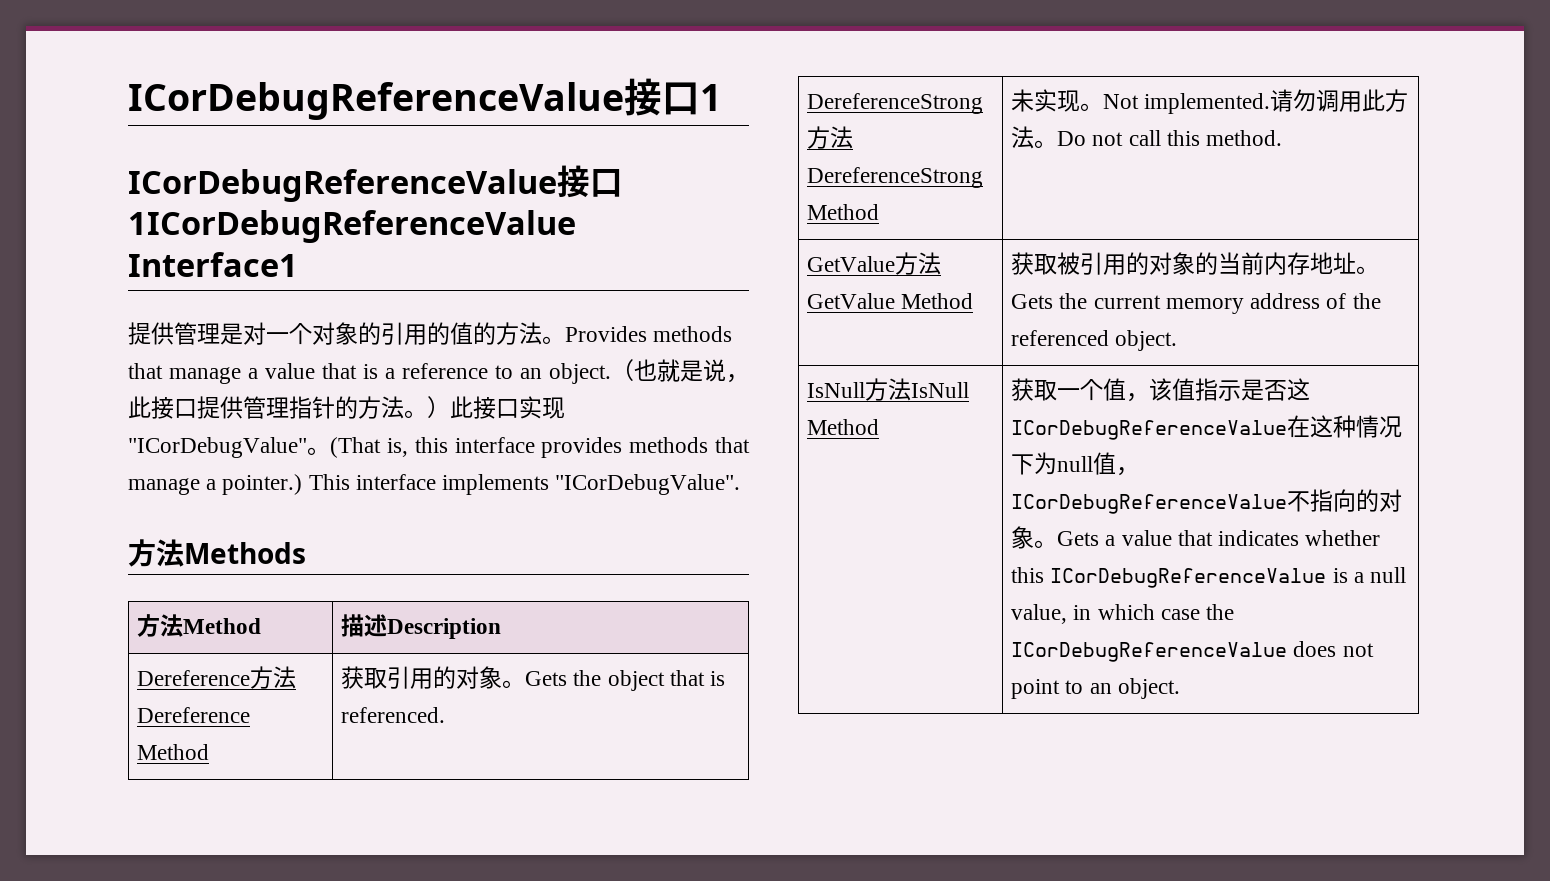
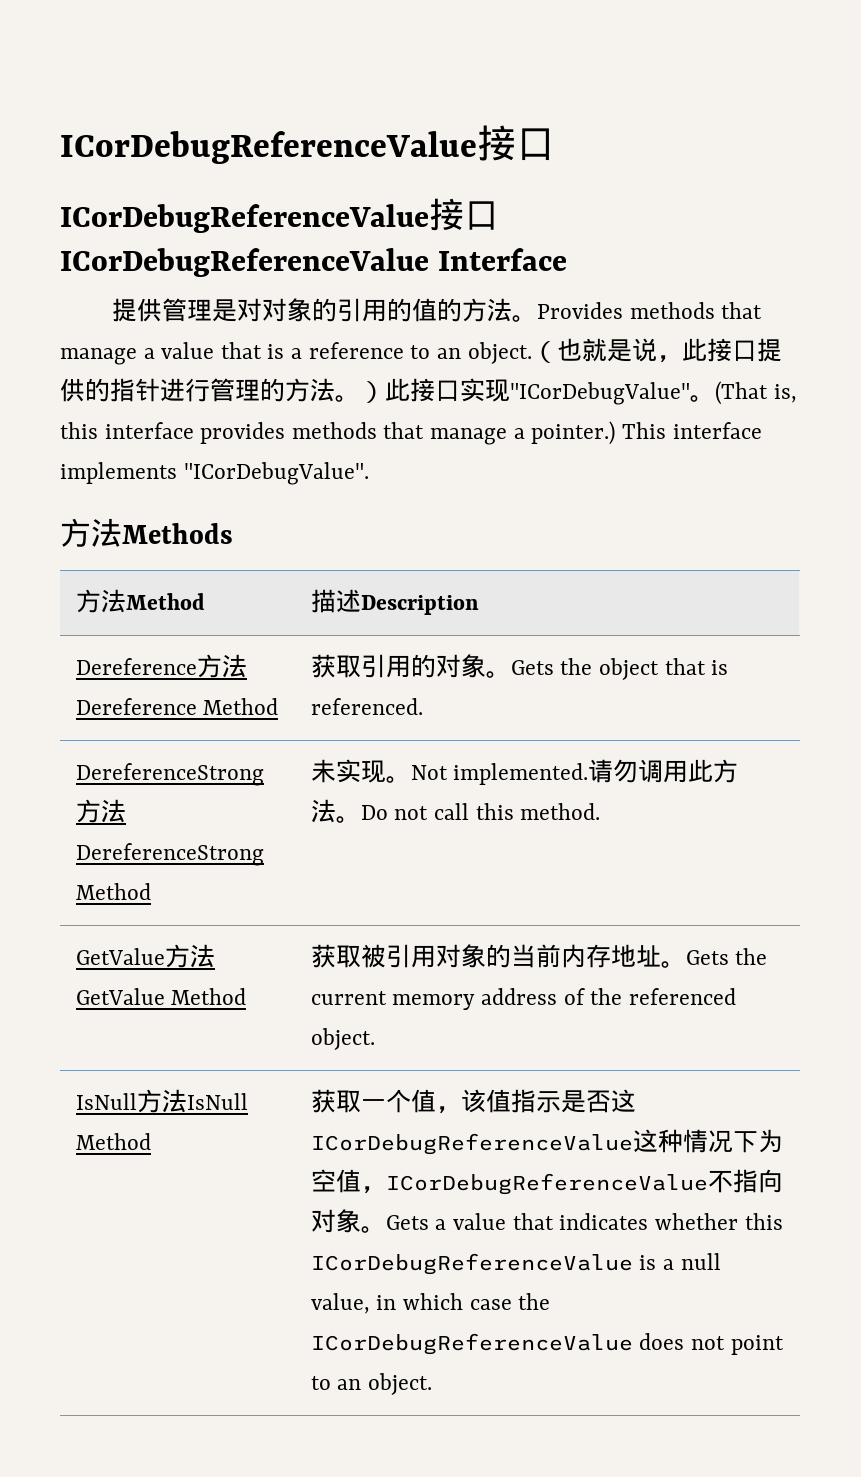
[128,78,721,120] [128,165,623,202] [128,210,576,243] [128,252,298,277] ICorDebugReferenceValue接口1 // ICorDebugReferenceValue接口1ICorDebugReferenceValue Interface1 -> [60,125,555,164] [60,198,499,233] [60,248,568,277] ICorDebugReferenceValue接口 // ICorDebugReferenceValue接口ICorDebugReferenceValue Interface
[266,323,312,345] 一个 -> (263, 310) none
[243,396,335,419] 管理指针 -> [85,378,260,402] 的指针进行管理
[1126,252,1150,275] 的 -> (436, 956) none
[1287,415,1311,438] 在 -> (633, 1144) none
[1057,456,1094,472] null -> [310,1169,336,1192] 空
[1356,489,1380,512] 的 -> (783, 1181) none

